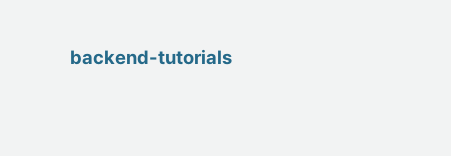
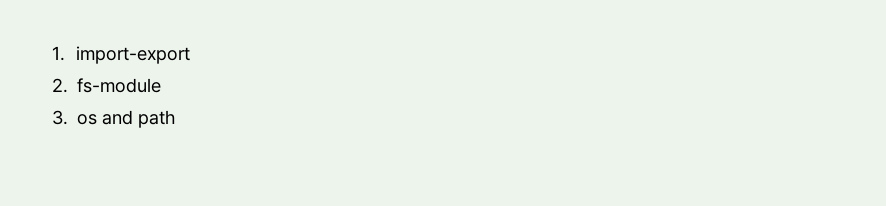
[70,49,232,65] backend-tutorials -> [52,46,191,64] [52,78,162,93] [52,110,176,128] 1. import-export // 2. fs-module // 3. os and path

